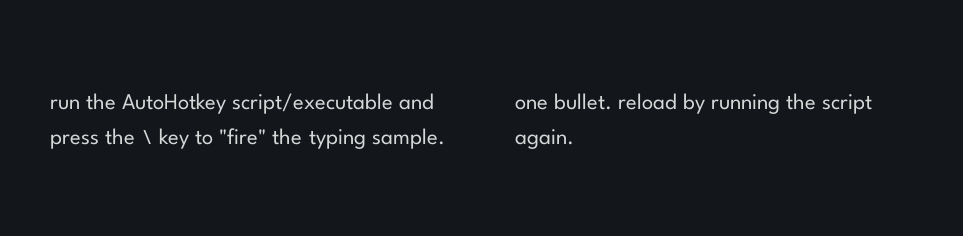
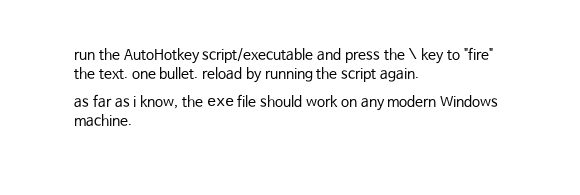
[308,128,445,149] typing sample. -> [98,69,128,80] text.
(574, 139) none -> [74,94,499,111] [74,114,132,127] // as far as i know, the exe file should work on any modern Windows machine.

